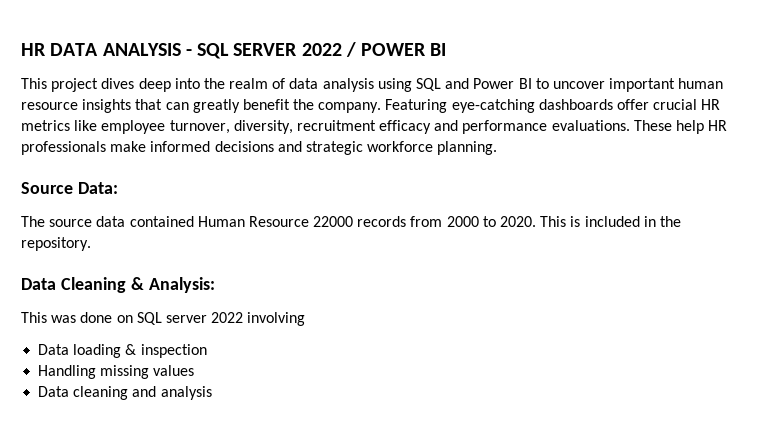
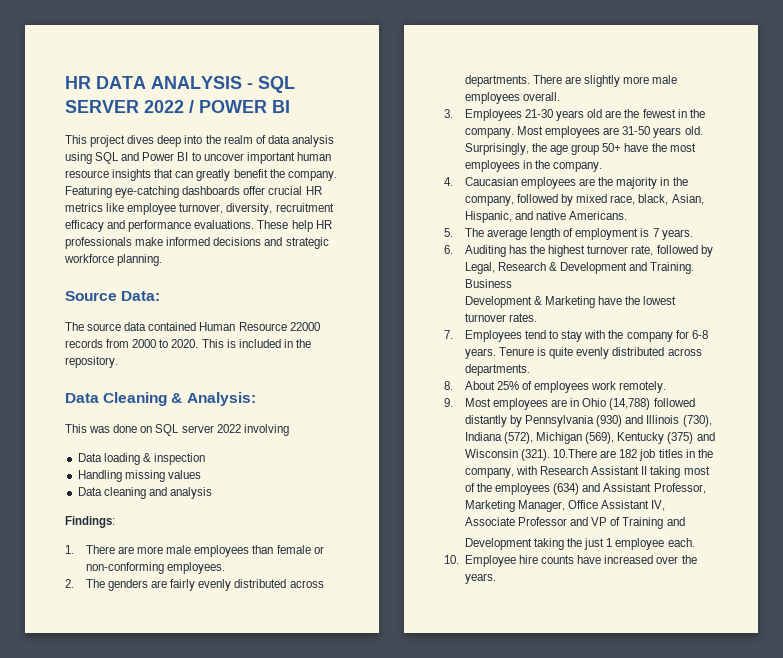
(212, 393) none -> [65,516,115,528] [65,545,324,557] [85,562,225,574] [65,579,324,591] [464,75,678,87] [464,92,560,104] [444,109,705,121] [464,126,703,138] [464,143,696,155] [464,160,603,172] [444,177,688,189] [464,194,704,206] [464,211,628,223] [444,228,693,240] [444,245,713,257] [464,262,695,274] [464,279,512,288] [464,296,677,308] [464,313,537,322] [444,330,708,342] [464,347,702,359] [464,364,530,376] [444,381,667,393] [444,398,695,410] [464,415,712,427] [464,432,715,444] [464,449,713,461] [464,466,710,478] [464,483,706,495] [464,500,666,512] [464,517,685,529] [464,538,695,550] [444,555,697,567] [464,573,496,584] // Findings: // 1. There are more male employees than female or non-conforming employees. // 2. The genders are fairly evenly distributed across departments. There are slightly more male employees overall. // 3. Employees 21-30 years old are the fewest in the company. Most employees are 31-50 years old. Surprisingly, the age group 50+ have the most employees in the company. // 4. Caucasian employees are the majority in the company, followed by mixed race, black, Asian, Hispanic, and native Americans. // 5. The average length of employment is 7 years. // 6. Auditing has the highest turnover rate, followed by Legal, Research & Development and Training. Business // Development & Marketing have the lowest turnover rates. // 7. Employees tend to stay with the company for 6-8 years. Tenure is quite evenly distributed across departments. // 8. About 25% of employees work remotely. // 9. Most employees are in Ohio (14,788) followed distantly by Pennsylvania (930) and Illinois (730), Indiana (572), Michigan (569), Kentucky (375) and Wisconsin (321). 10.There are 182 job titles in the company, with Research Assistant II taking most of the employees (634) and Assistant Professor, Marketing Manager, Office Assistant IV, Associate Professor and VP of Training and // Development taking the just 1 employee each. // 10. Employee hire counts have increased over the years.

